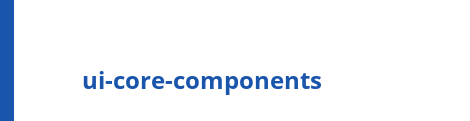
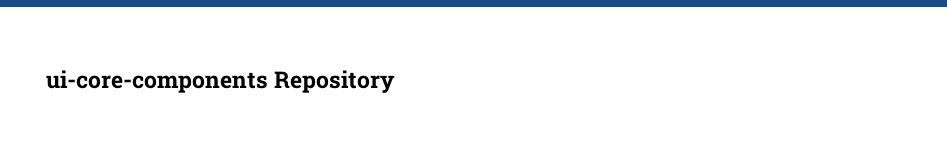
(322, 83) none -> [274,70,396,93] Repository

